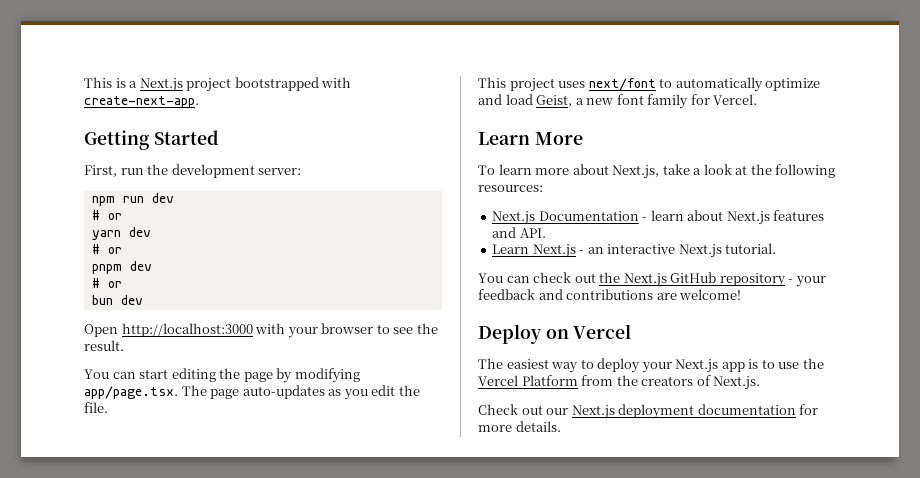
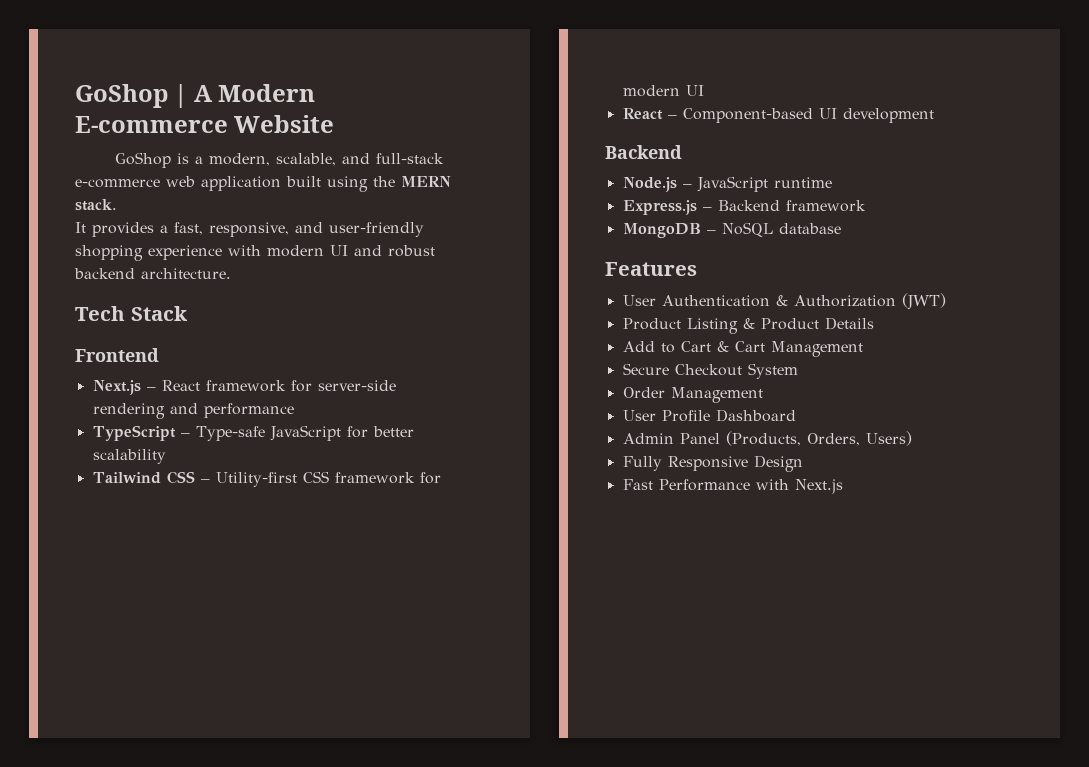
[84,77,352,92] [84,96,199,108] [84,130,219,150] [84,164,302,178] [91,193,174,206] [91,210,122,220] [91,227,151,240] [91,244,122,254] [91,261,152,274] [91,278,122,288] [91,295,143,305] [84,323,438,338] [84,340,124,351] [84,368,360,383] [84,385,420,400] [84,402,108,413] [478,77,821,92] [478,94,758,109] [478,132,583,145] [478,164,836,179] [478,185,543,192] [492,210,825,225] [492,227,546,238] [492,243,777,258] [478,272,826,287] [478,289,742,300] [478,324,632,344] [478,358,824,373] [478,375,761,390] [478,404,819,419] [478,421,561,432] This is a Next.js project bootstrapped with create-next-app. // Getting Started // First, run the development server: // npm run dev // # or // yarn dev // # or // pnpm dev // # or // bun dev // Open http://localhost:3000 with your browser to see the result. // You can start editing the page by modifying app/page.tsx. The page auto-updates as you edit the file. // This project uses next/font to automatically optimize and load Geist, a new font family for Vercel. // Learn More // To learn more about Next.js, take a look at the following resources: // Next.js Documentation - learn about Next.js features and API. // Learn Next.js - an interactive Next.js tutorial. // You can check out the Next.js GitHub repository - your feedback and contributions are welcome! // Deploy on Vercel // The easiest way to deploy your Next.js app is to use the Vercel Platform from the creators of Next.js. // Check out our Next.js deployment documentation for more details. -> [75,84,316,108] [75,115,335,133] [115,152,445,168] [75,176,451,192] [75,199,117,211] [75,222,424,237] [75,245,435,261] [74,268,231,279] [75,306,188,321] [75,348,159,362] [92,380,396,395] [92,403,294,419] [92,425,414,441] [92,449,166,464] [92,471,441,487] [622,85,704,97] [622,108,934,123] [605,145,682,159] [622,176,832,192] [622,200,866,215] [622,222,841,238] [605,262,697,276] [622,293,946,310] [622,317,874,334] [622,341,863,357] [622,363,798,379] [622,387,763,403] [622,409,796,422] [622,431,912,446] [622,455,803,472] [622,479,843,494] GoShop | A Modern E-commerce Website // GoShop is a modern, scalable, and full-stack e-commerce web application built using the MERN stack. // It provides a fast, responsive, and user-friendly shopping experience with modern UI and robust backend architecture. // Tech Stack // Frontend // Next.js – React framework for server-side rendering and performance // TypeScript – Type-safe JavaScript for better scalability // Tailwind CSS – Utility-first CSS framework for modern UI // React – Component-based UI development // Backend // Node.js – JavaScript runtime // Express.js – Backend framework // MongoDB – NoSQL database // Features // User Authentication & Authorization (JWT) // Product Listing & Product Details // Add to Cart & Cart Management // Secure Checkout System // Order Management // User Profile Dashboard // Admin Panel (Products, Orders, Users) // Fully Responsive Design // Fast Performance with Next.js

